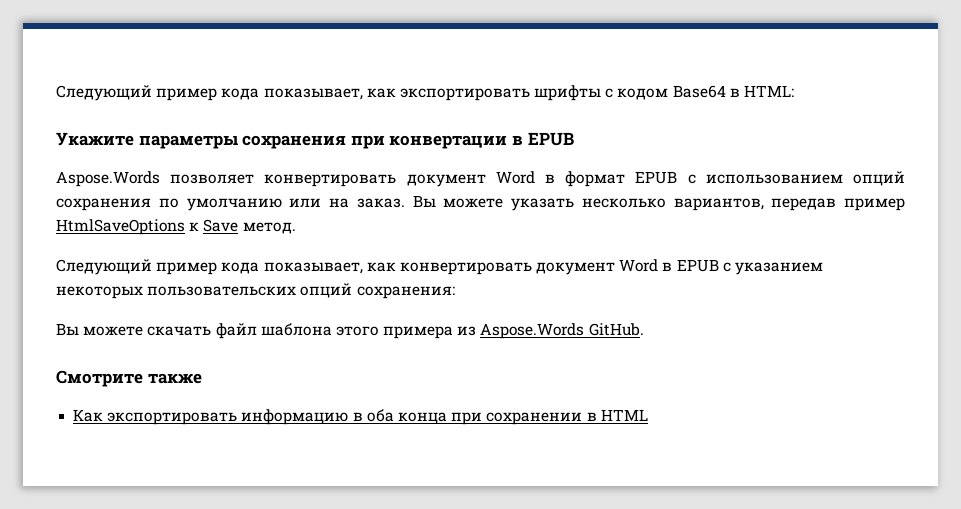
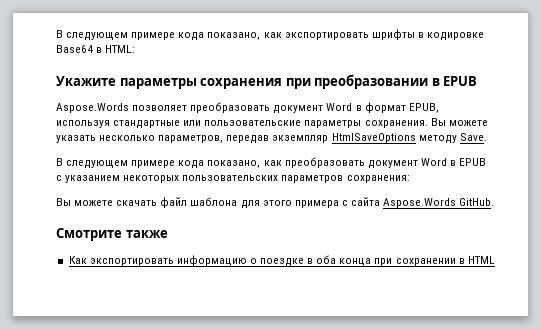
[56,85,363,101] Следующий пример кода показывает, -> [56,30,261,41] В следующем примере кода показано,
[605,88,669,100] с кодом -> [417,32,484,41] в кодировке
[389,135,508,149] конвертации -> [314,74,429,89] преобразовании
[264,174,397,187] конвертировать -> [190,102,271,113] преобразовать
[635,171,906,186] [56,195,905,211] [56,219,296,235] [56,259,532,275] EPUB с использованием опций сохранения по умолчанию или на заказ. Вы можете указать несколько вариантов, передав пример HtmlSaveOptions к Save метод. // Следующий пример кода показывает, как конвертировать -> [408,103,439,113] [56,118,488,129] [56,133,487,144] [56,157,365,169] EPUB, используя стандартные или пользовательские параметры сохранения. Вы можете указать несколько параметров, передав экземпляр HtmlSaveOptions методу Save. // В следующем примере кода показано, как преобразовать
[300,283,353,298] опций -> [281,175,344,183] параметров
(332, 329) none -> [240,200,260,209] для
[457,326,477,336] из -> [341,197,380,206] с сайта
(349, 417) none -> [249,258,305,267] о поездке

